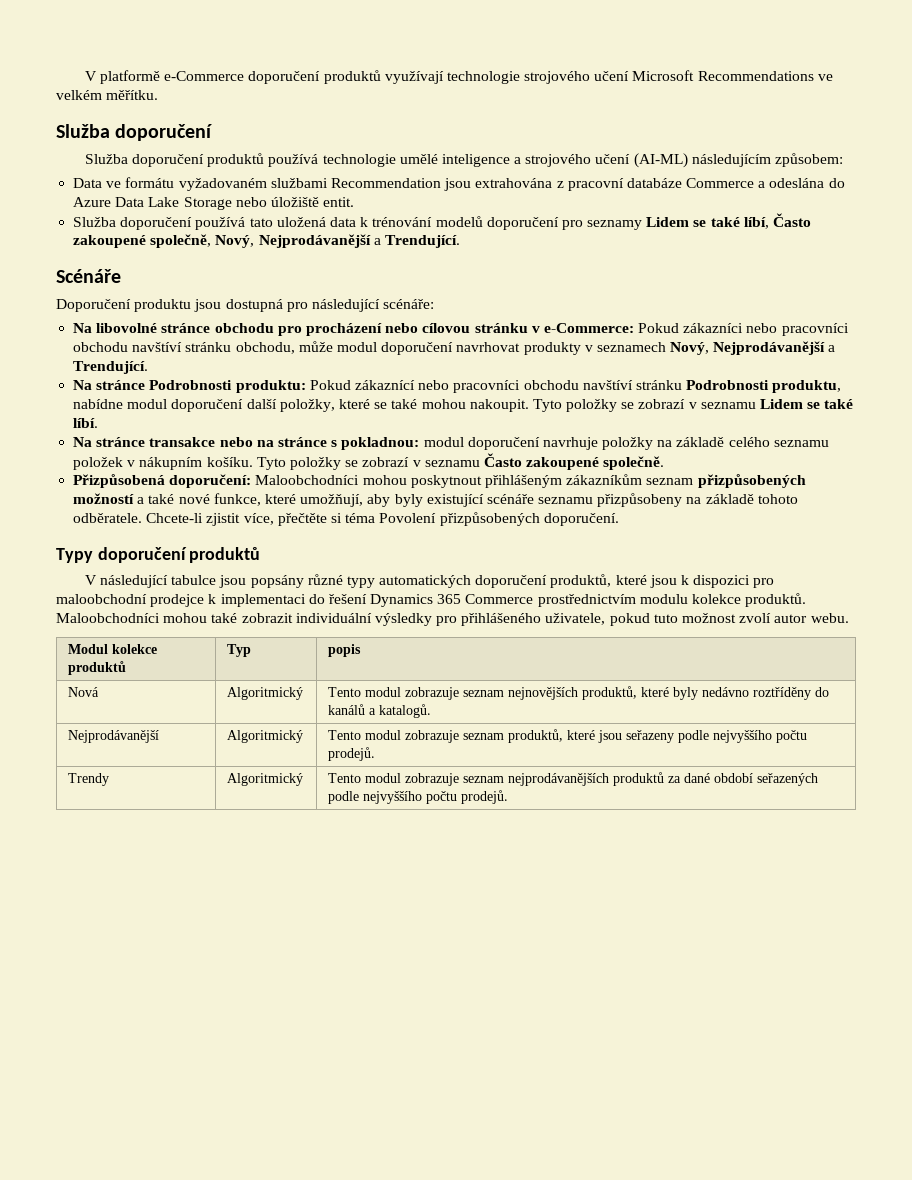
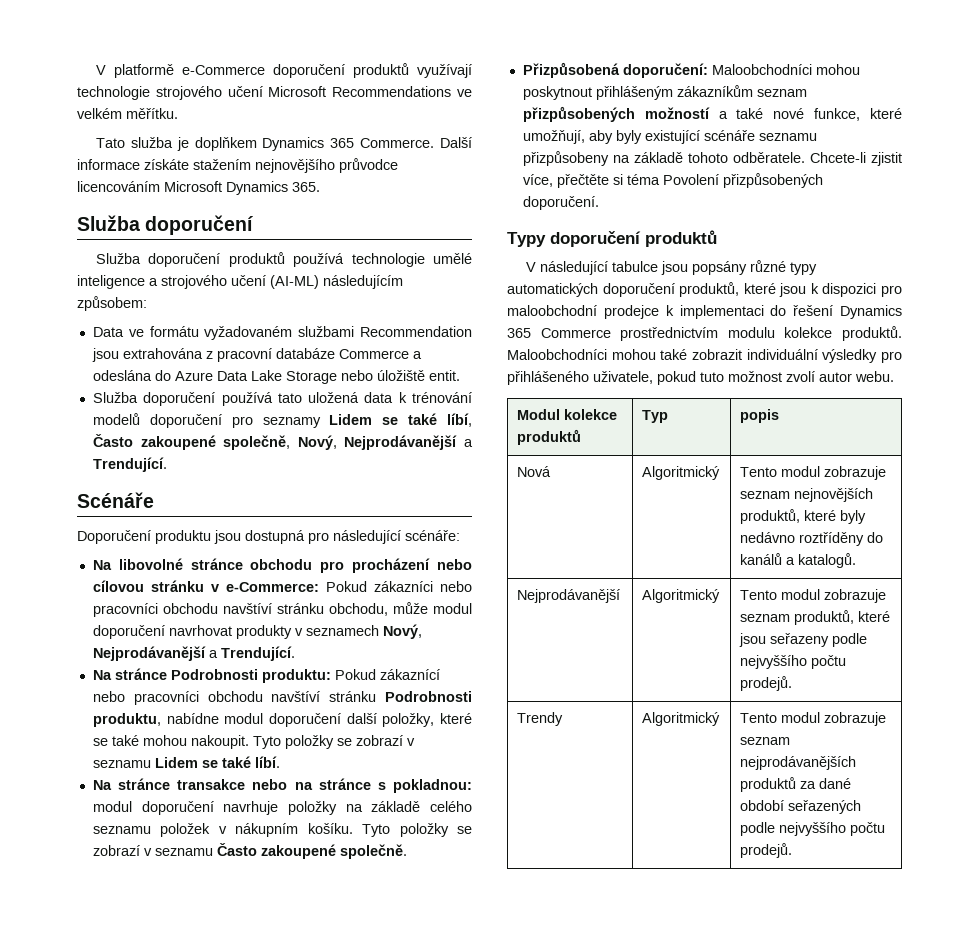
(159, 95) none -> [95,137,472,151] [77,158,398,173] [77,181,320,195] // Tato služba je doplňkem Dynamics 365 Commerce. Další informace získáte stažením nejnovějšího průvodce licencováním Microsoft Dynamics 365.

